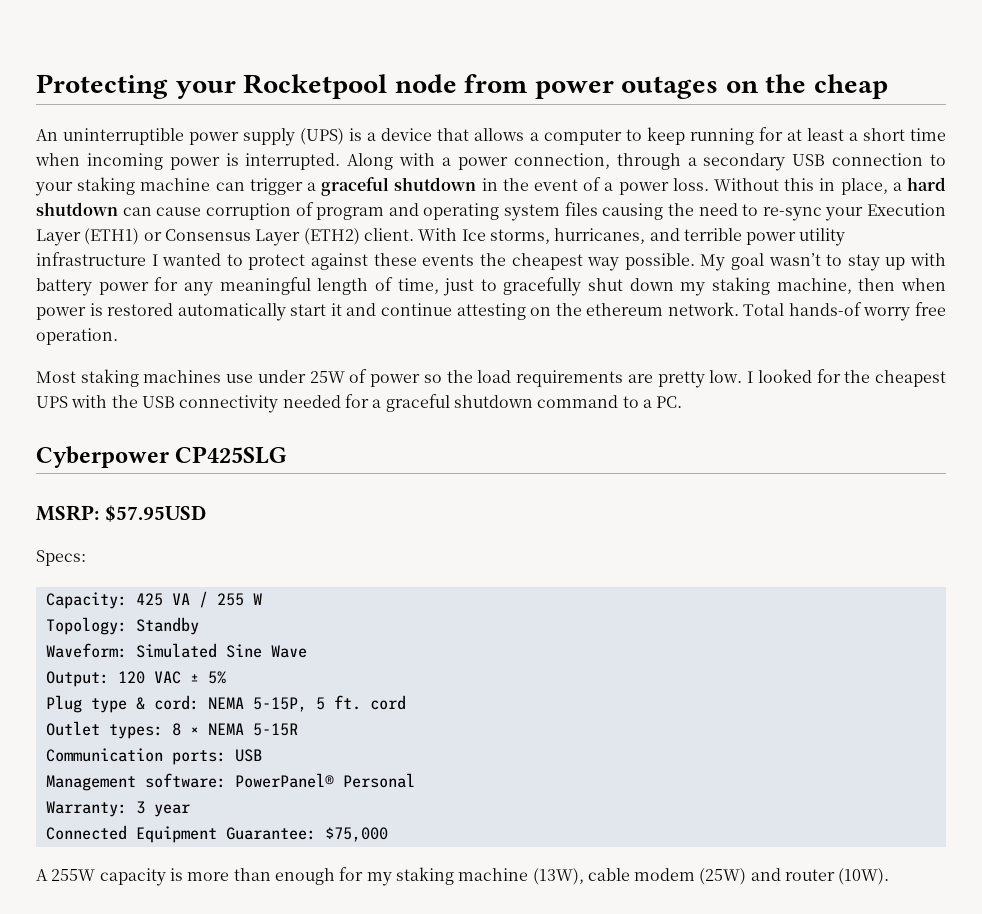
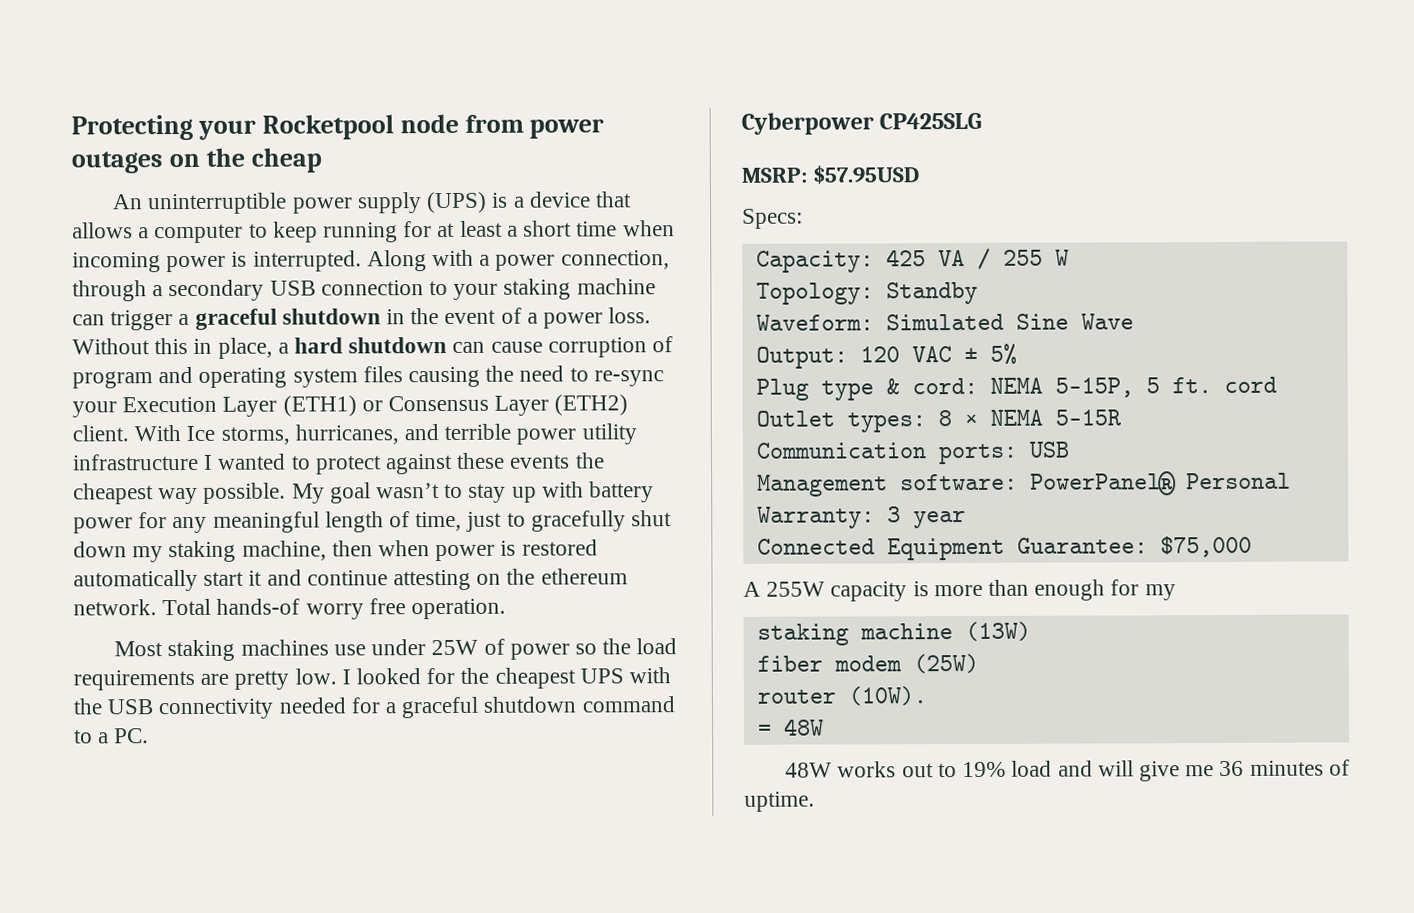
[395,867,630,885] staking machine (13W), cable -> [756,621,1031,646] [756,655,823,672] // staking machine (13W) // fiber
[750,868,781,881] and -> (979, 663) //
(890, 876) none -> [757,718,824,736] [785,759,1350,782] [744,791,815,812] // = 48W // 48W works out to 19% load and will give me 36 minutes of uptime.

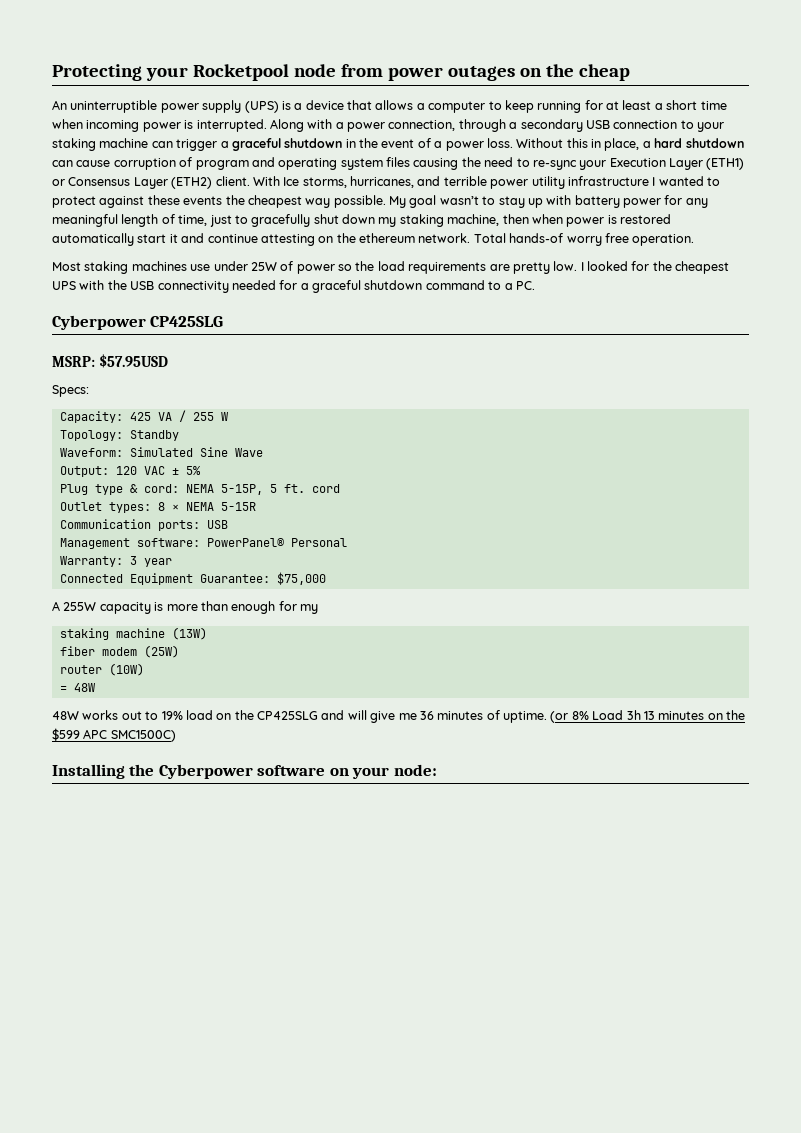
[847,686,927,706] (10W). -> [108,663,144,676] (10W)
(1053, 768) none -> [216,710,318,720] on the CP425SLG
(815, 801) none -> [550,710,745,723] [52,728,176,742] [52,764,437,779] (or 8% Load 3h 13 minutes on the $599 APC SMC1500C) // Installing the Cyberpower software on your node:

